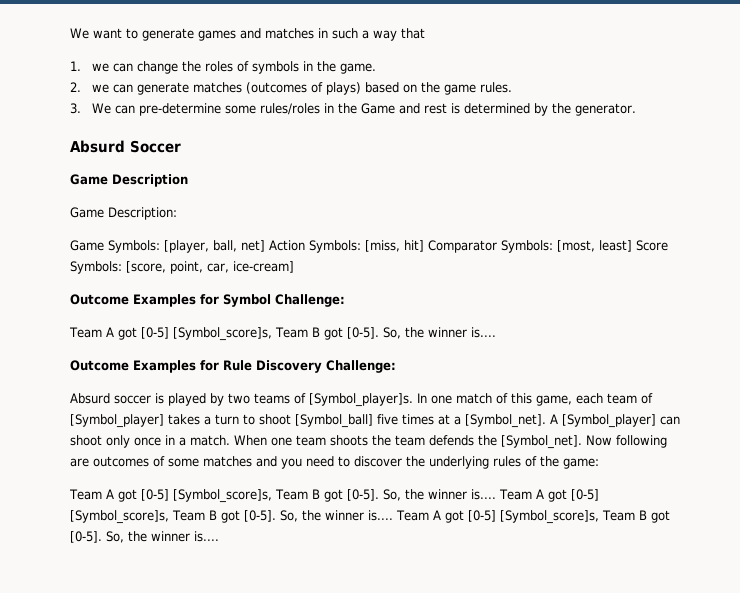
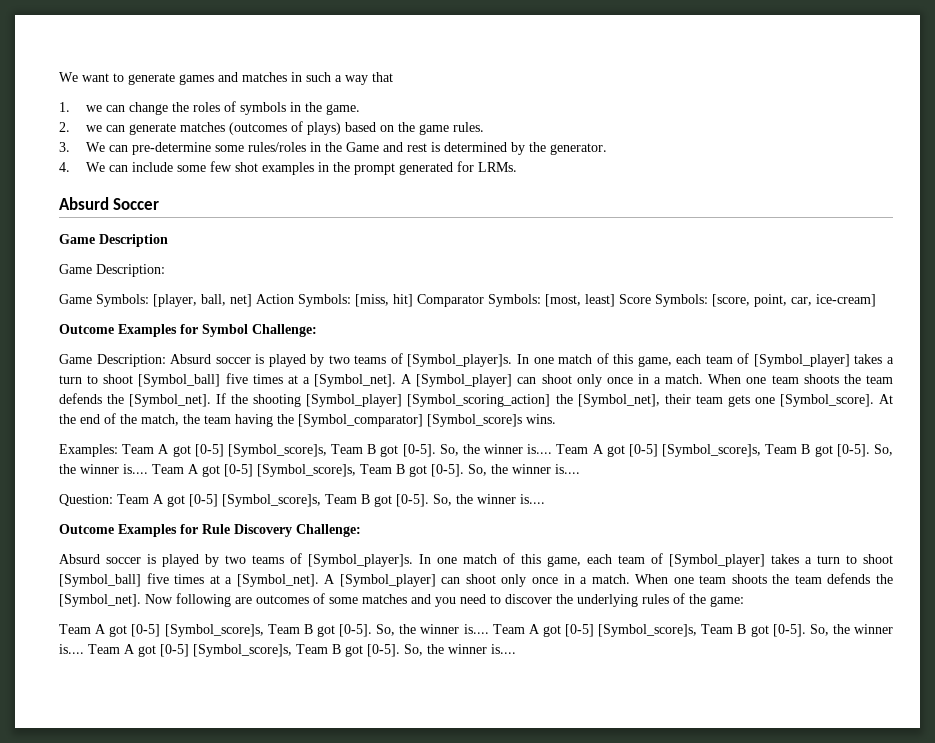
(636, 109) none -> [59,161,518,175] // 4. We can include some few shot examples in the prompt generated for LRMs.
(345, 300) none -> [59,353,894,367] [59,373,894,387] [59,393,894,407] [59,413,556,427] [59,444,893,457] [59,464,580,477] [59,494,113,506] Game Description: Absurd soccer is played by two teams of [Symbol_player]s. In one match of this game, each team of [Symbol_player] takes a turn to shoot [Symbol_ball] five times at a [Symbol_net]. A [Symbol_player] can shoot only once in a match. When one team shoots the team defends the [Symbol_net]. If the shooting [Symbol_player] [Symbol_scoring_action] the [Symbol_net], their team gets one [Symbol_score]. At the end of the match, the team having the [Symbol_comparator] [Symbol_score]s wins. // Examples: Team A got [0-5] [Symbol_score]s, Team B got [0-5]. So, the winner is.... Team A got [0-5] [Symbol_score]s, Team B got [0-5]. So, the winner is.... Team A got [0-5] [Symbol_score]s, Team B got [0-5]. So, the winner is.... // Question:

